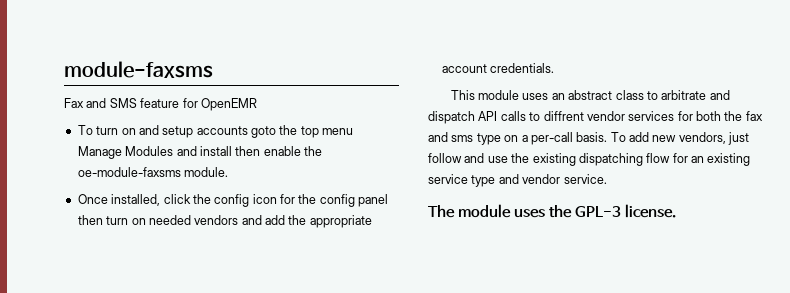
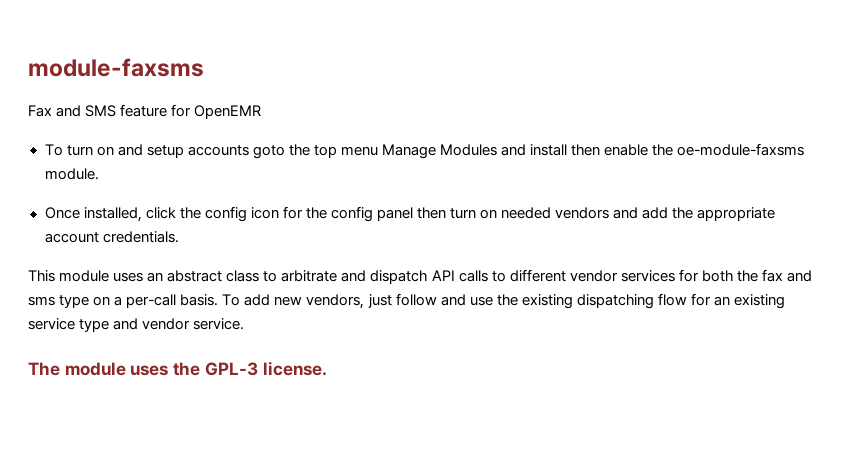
[543,111,584,121] diffrent -> [509,269,566,282] different

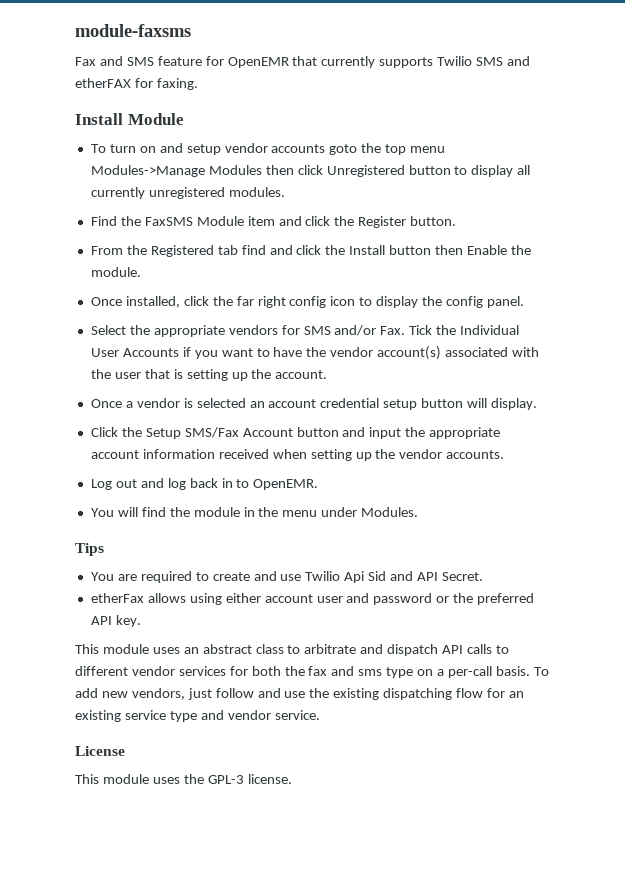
(262, 112) none -> [292,56,531,68] [75,78,198,90] [75,113,184,125] that currently supports Twilio SMS and etherFAX for faxing. // Install Module
(184, 151) none -> [224,143,268,153] vendor
[382,143,805,159] Manage Modules and install then enable the oe-module-faxsms -> [90,165,531,177] [90,187,285,199] [90,216,457,228] [90,245,531,257] Modules->Manage Modules then click Unregistered button to display all currently unregistered modules. // Find the FaxSMS Module item and click the Register button. // From the Registered tab find and click the Install button then Enable the
[204,206,776,222] [44,231,179,243] config icon for the config panel then turn on needed vendors and add the appropriate account credentials. -> [236,296,524,308] [90,325,520,337] [90,346,540,360] [90,369,328,381] [90,398,538,410] [90,427,501,439] [90,449,505,461] [90,478,319,490] [90,507,419,517] [75,543,104,556] [90,571,483,583] [90,593,535,605] [90,615,141,627] far right config icon to display the config panel. // Select the appropriate vendors for SMS and/or Fax. Tick the Individual User Accounts if you want to have the vendor account(s) associated with the user that is setting up the account. // Once a vendor is selected an account credential setup button will display. // Click the Setup SMS/Fax Account button and input the appropriate account information received when setting up the vendor accounts. // Log out and log back in to OpenEMR. // You will find the module in the menu under Modules. // Tips // You are required to create and use Twilio Api Sid and API Secret. // etherFax allows using either account user and password or the preferred API key.
[28,362,60,376] The -> [75,746,125,756] [75,774,99,784] License // This

